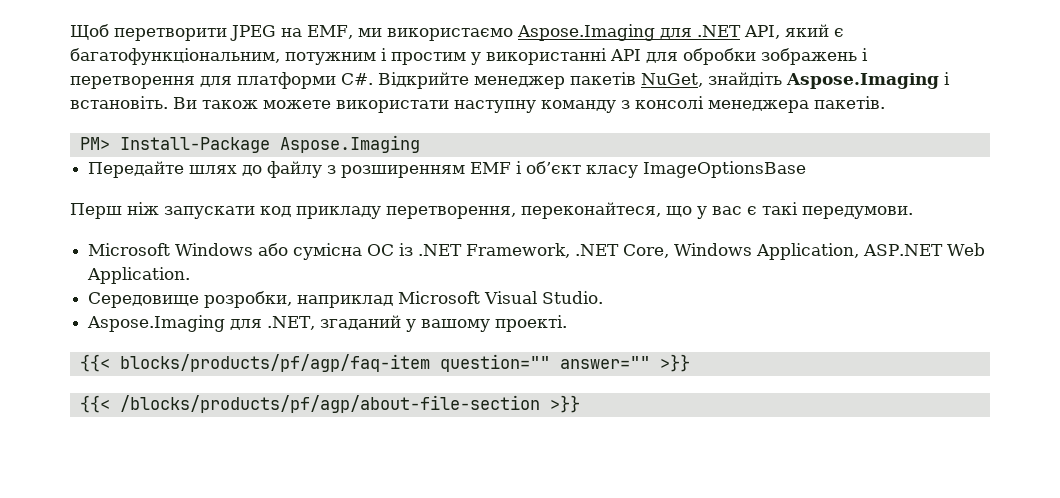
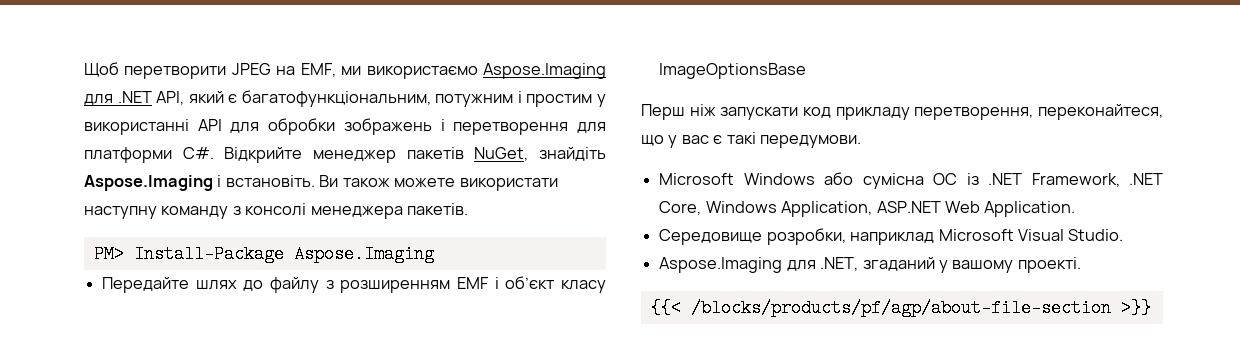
[79,354,690,372] // {{< blocks/products/pf/agp/faq-item question="" answer="" >}} -> (1081, 265) none

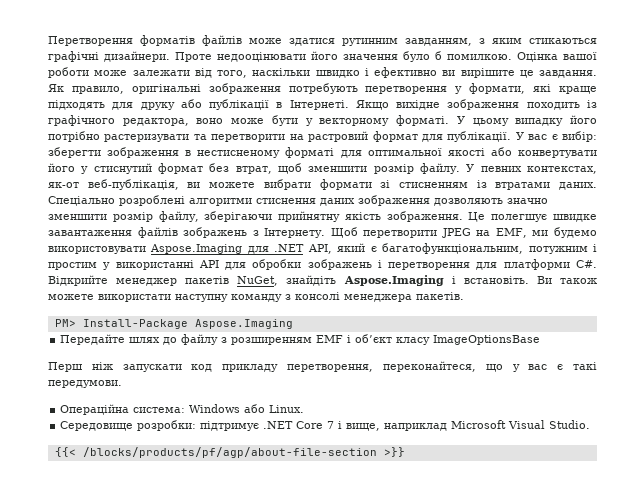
(84, 69) none -> [48,35,597,46] [48,51,597,62] [48,67,597,78] [48,83,598,94] [48,99,597,110] [48,115,598,126] [48,131,598,142] [48,147,597,158] [48,163,597,174] [48,179,597,190] [48,195,548,206] [48,211,597,222] [48,227,326,238] Перетворення форматів файлів може здатися рутинним завданням, з яким стикаються графічні дизайнери. Проте недооцінювати його значення було б помилкою. Оцінка вашої роботи може залежати від того, наскільки швидко і ефективно ви вирішите це завдання. Як правило, оригінальні зображення потребують перетворення у формати, які краще підходять для друку або публікації в Інтернеті. Якщо вихідне зображення походить із графічного редактора, воно може бути у векторному форматі. У цьому випадку його потрібно растеризувати та перетворити на растровий формат для публікації. У вас є вибір: зберегти зображення в нестисненому форматі для оптимальної якості або конвертувати його у стиснутий формат без втрат, щоб зменшити розмір файлу. У певних контекстах, як-от веб-публікація, ви можете вибрати формати зі стисненням із втратами даних. Спеціально розроблені алгоритми стиснення даних зображення дозволяють значно зменшити розмір файлу, зберігаючи прийнятну якість зображення. Це полегшує швидке завантаження файлів зображень з Інтернету.
[366,66,478,79] використаємо -> [554,227,597,238] [48,246,146,254] будемо використовувати
[659,172,1163,189] [659,201,1076,217] [659,228,1124,245] [659,257,1081,273] Microsoft Windows або сумісна ОС із .NET Framework, .NET Core, Windows Application, ASP.NET Web Application. // Середовище розробки, наприклад Microsoft Visual Studio. // Aspose.Imaging для .NET, згаданий у вашому проекті. -> [60,404,305,415] [60,420,591,431] Операційна система: Windows або Linux. // Середовище розробки: підтримує .NET Core 7 і вище, наприклад Microsoft Visual Studio.

